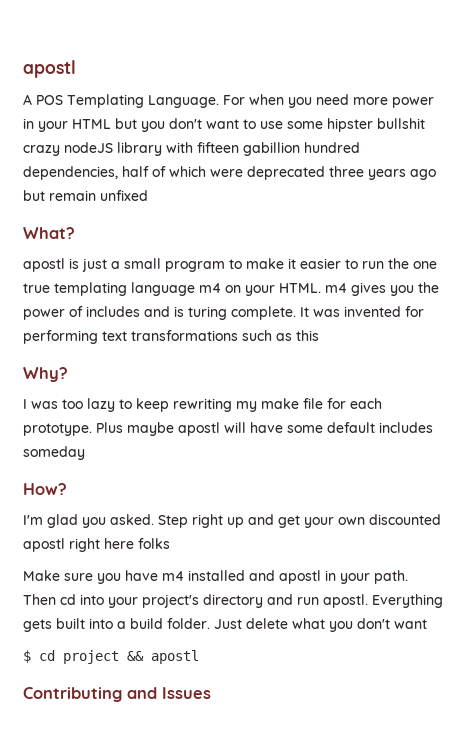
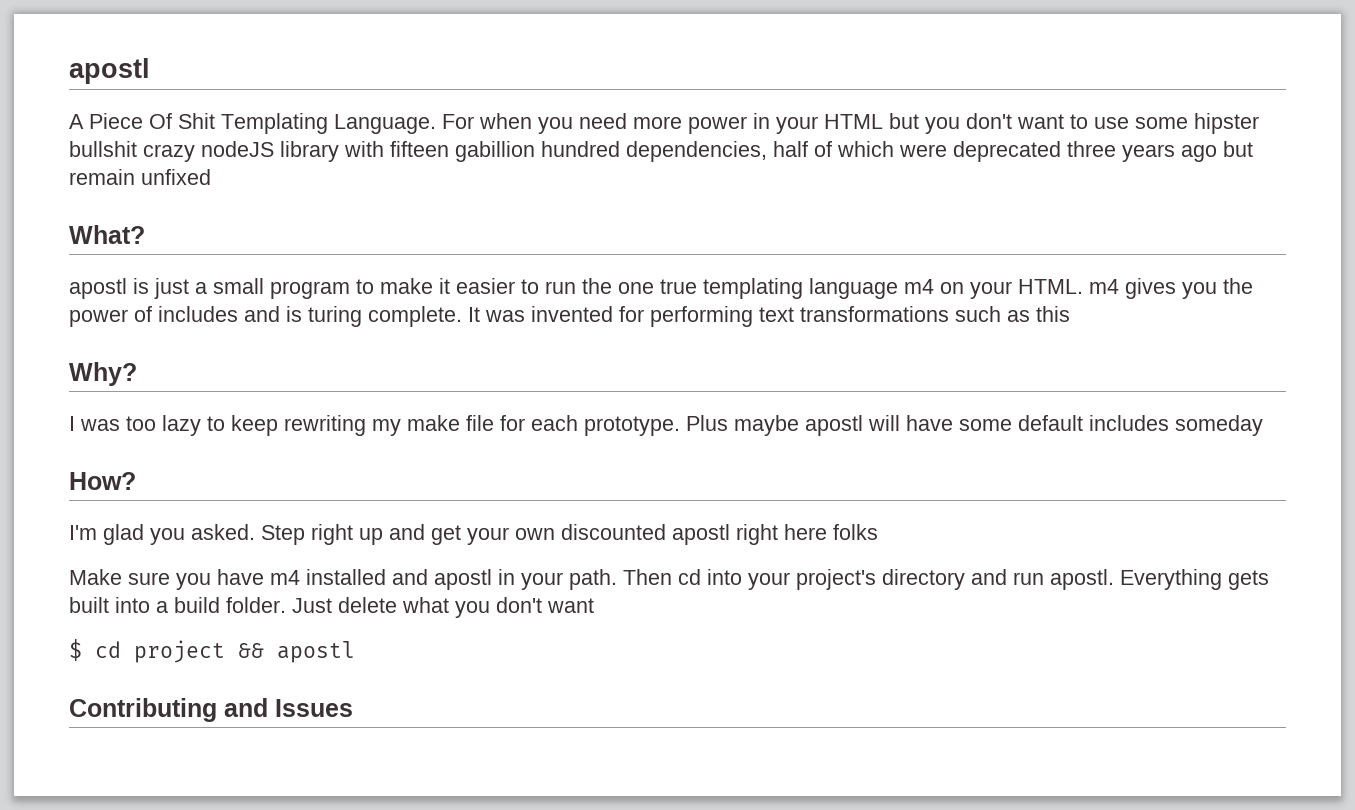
[36,95,63,105] POS -> [89,113,215,129] Piece Of Shit

